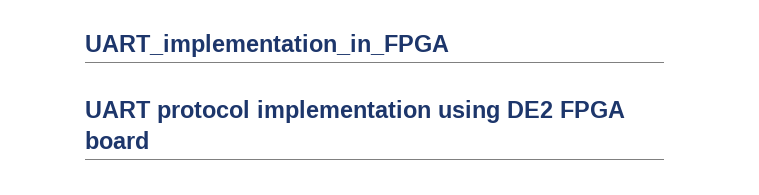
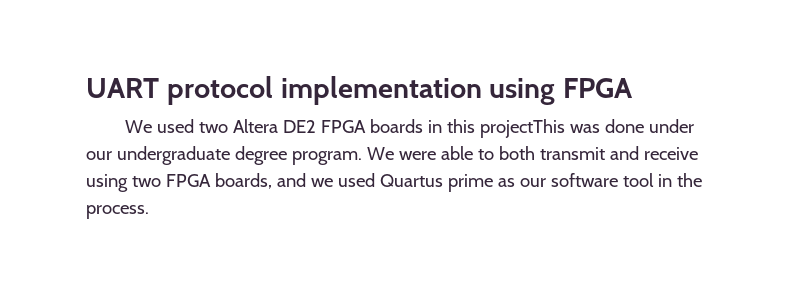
[85,34,449,57] UART_implementation_in_FPGA // -> (86, 88) none
[507,101,625,118] [85,131,149,149] DE2 FPGA board -> [563,78,634,98] [125,119,695,138] [86,146,698,165] [86,173,702,192] [86,205,149,219] FPGA // We used two Altera DE2 FPGA boards in this projectThis was done under our undergraduate degree program. We were able to both transmit and receive using two FPGA boards, and we used Quartus prime as our software tool in the process.

